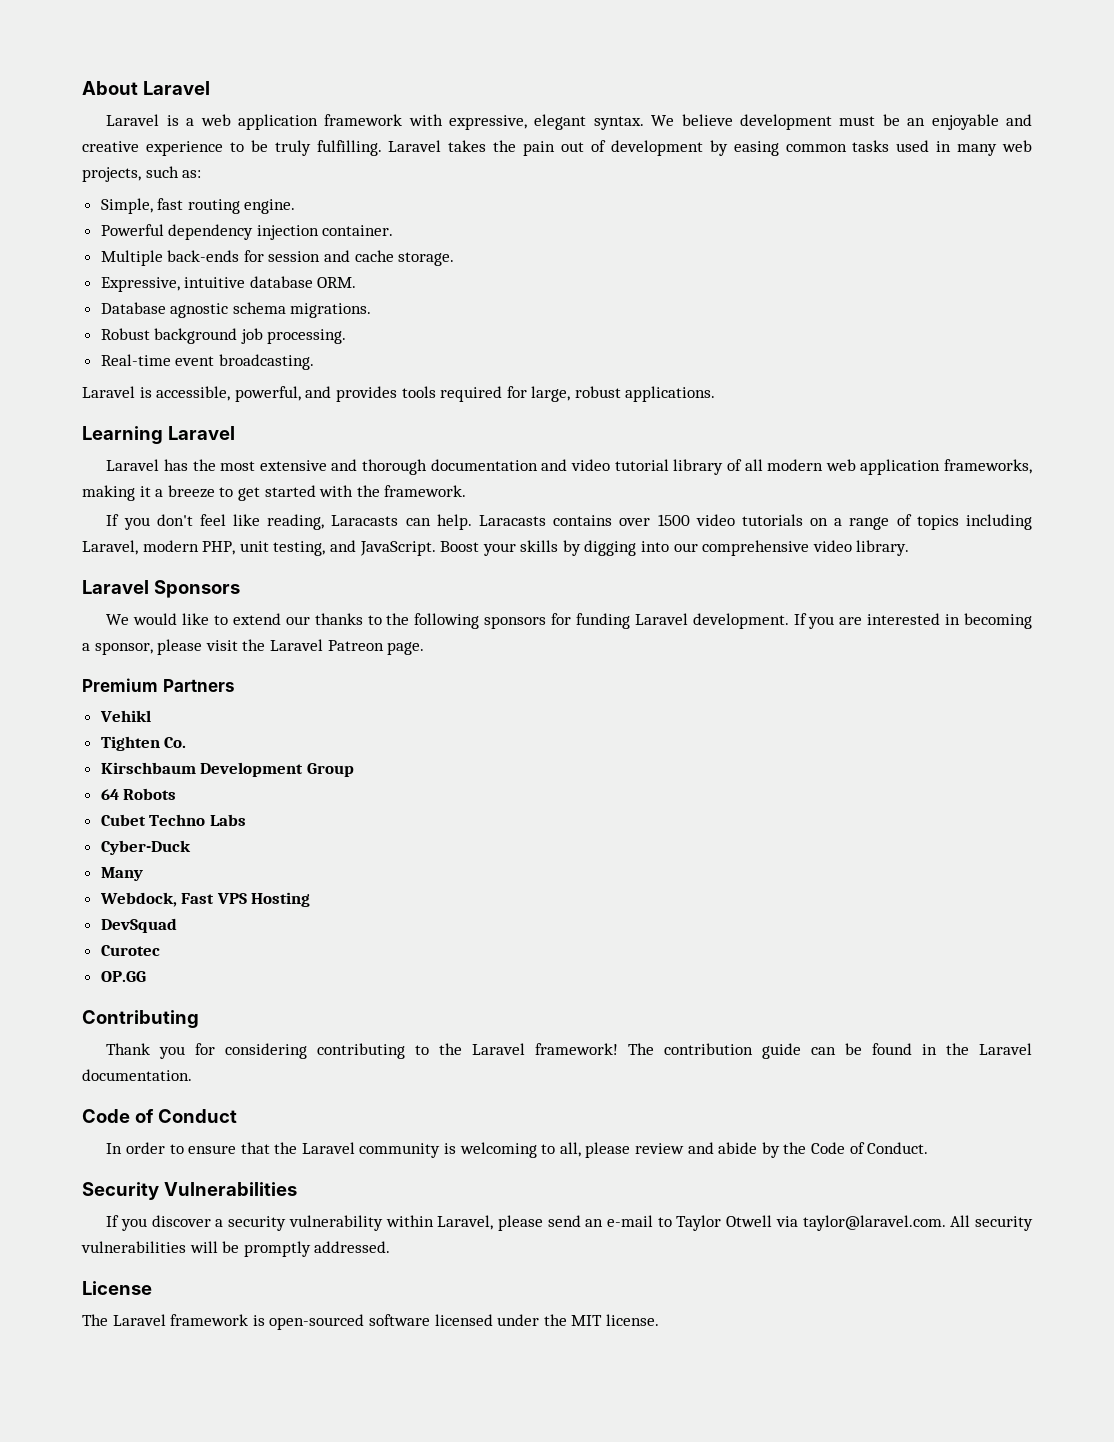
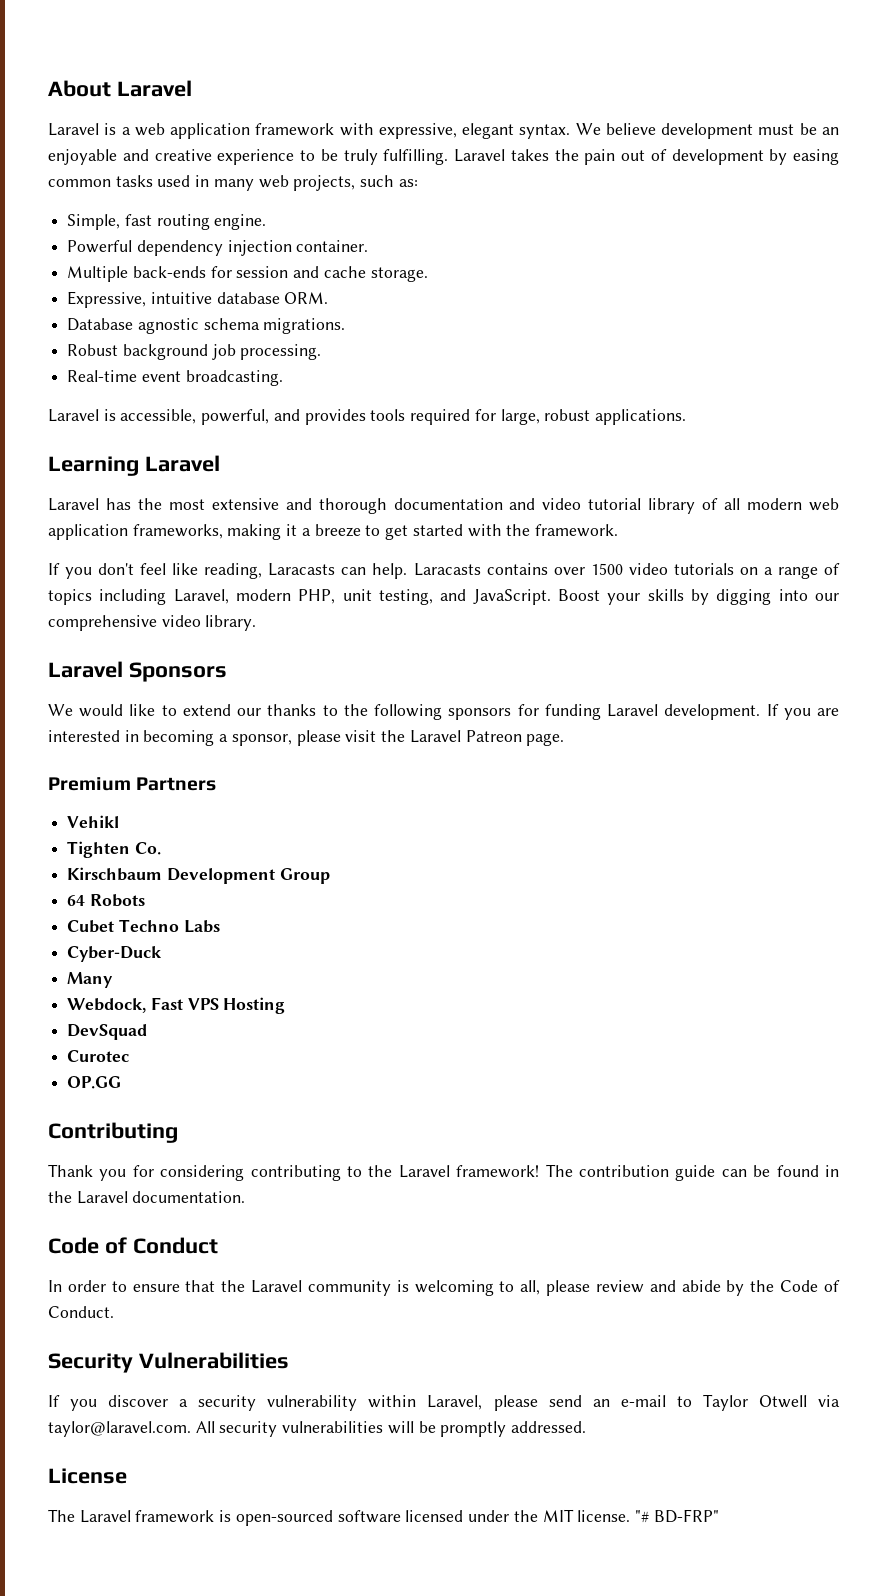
(659, 1320) none -> [634,1509,719,1523] "# BD-FRP"

